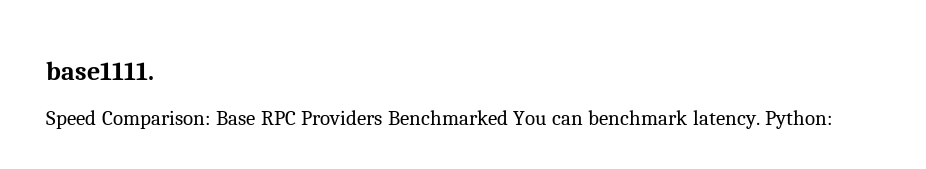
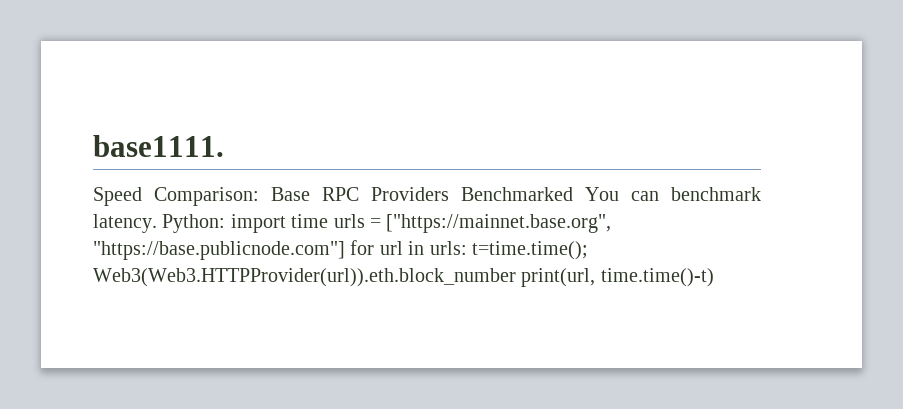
(834, 119) none -> [230,214,612,233] [93,240,588,260] [93,268,714,287] import time urls = ["https://mainnet.base.org", "https://base.publicnode.com"] for url in urls: t=time.time(); Web3(Web3.HTTPProvider(url)).eth.block_number print(url, time.time()-t)

